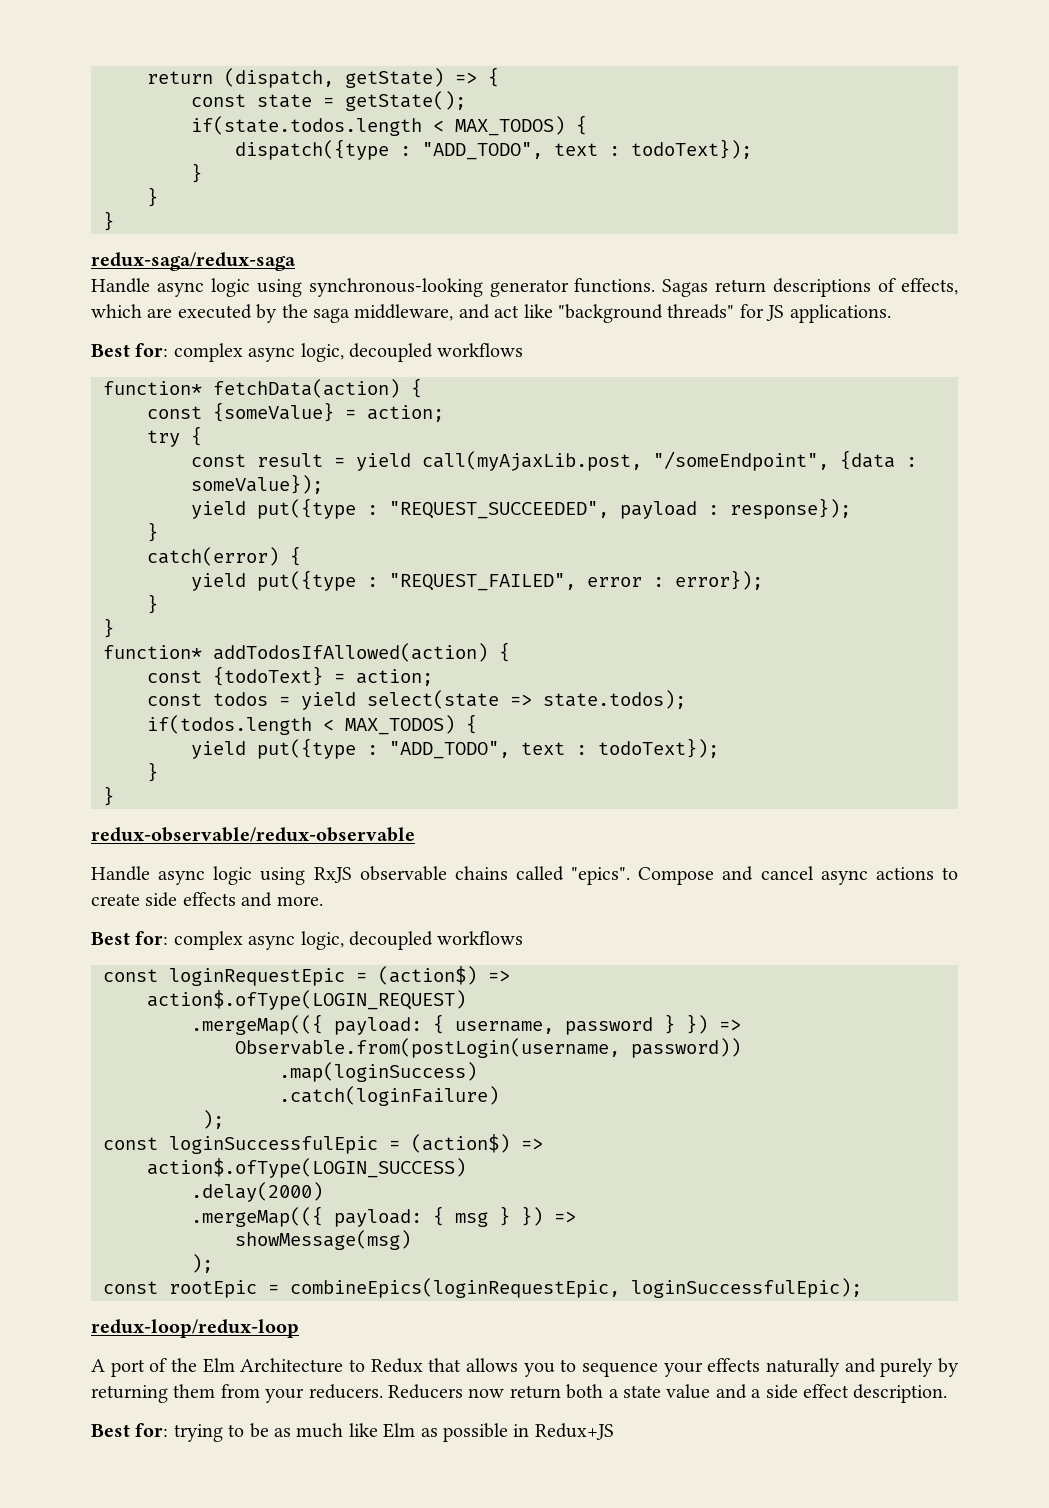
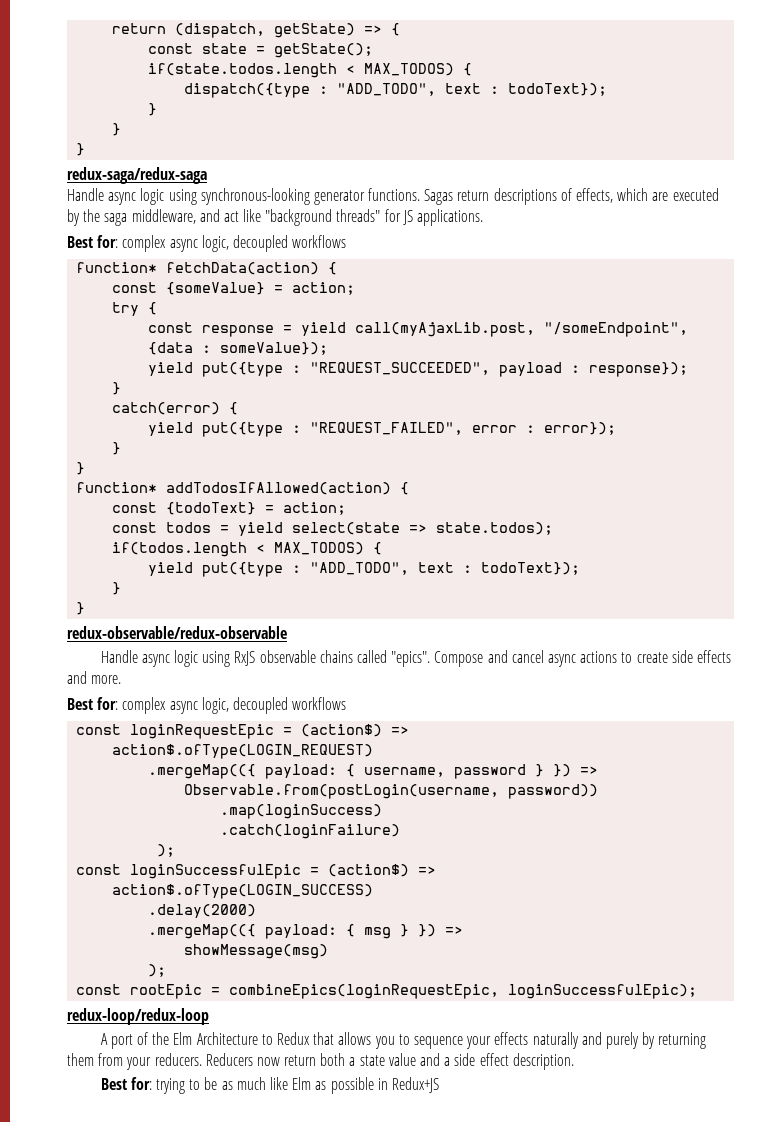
[257,453,323,467] result -> [202,325,275,337] response

